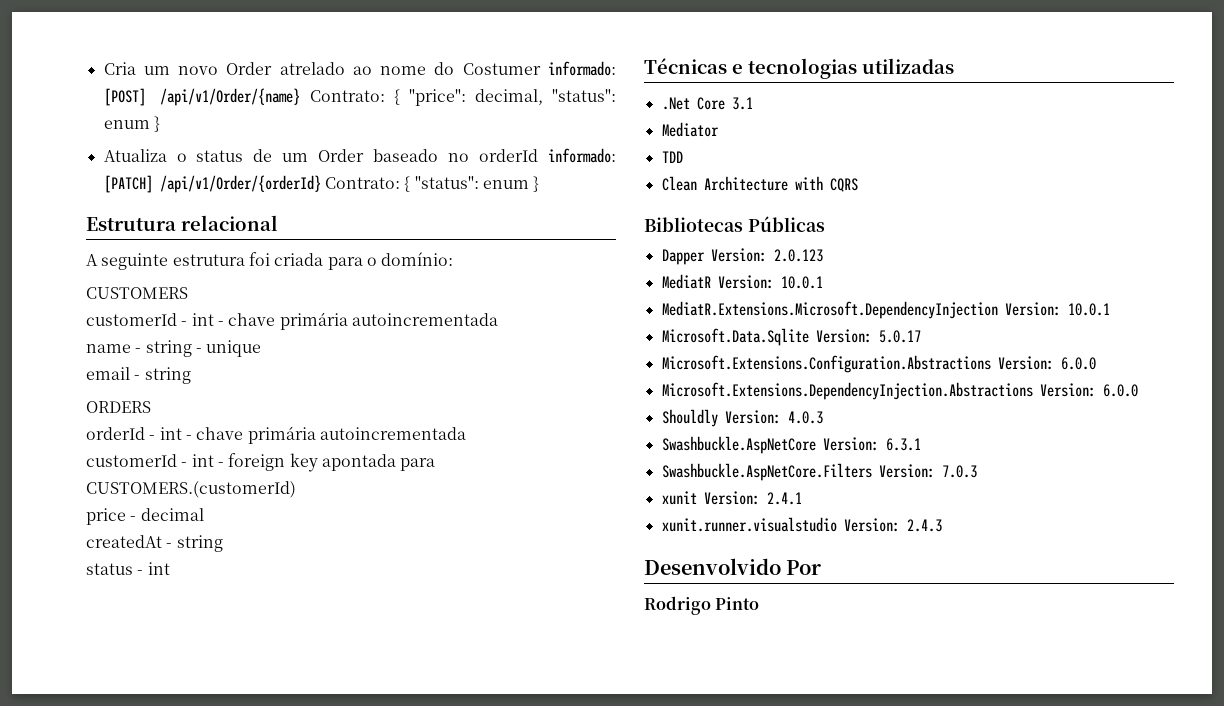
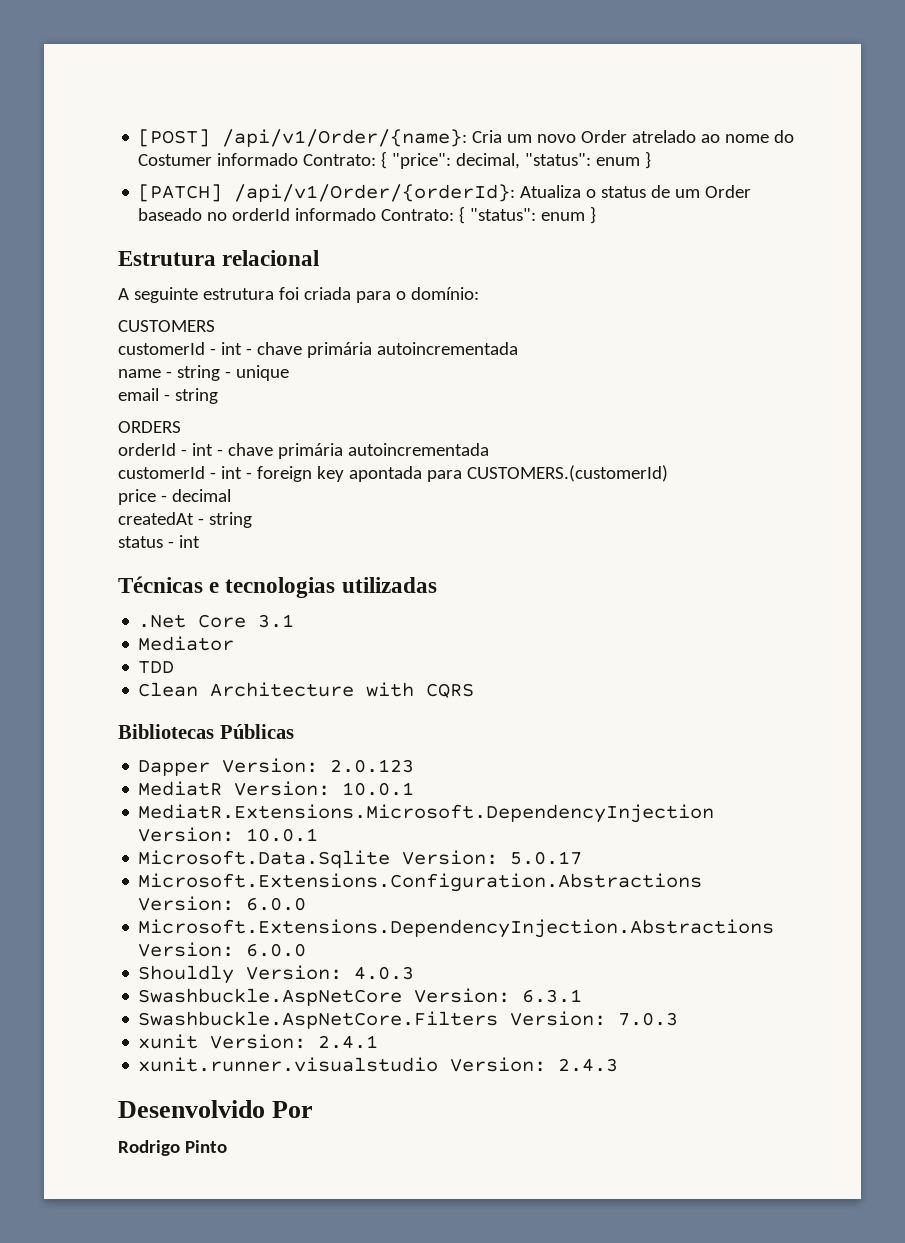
(103, 68) none -> [138,129,468,147] [POST] /api/v1/Order/{name}:
[547,61,616,76] [103,88,301,106] informado: [POST] /api/v1/Order/{name} -> [217,153,299,166] informado
(160, 124) none -> [138,184,516,202] [PATCH] /api/v1/Order/{orderId}:
[548,148,616,163] [103,175,321,193] informado: [PATCH] /api/v1/Order/{orderId} -> [295,208,377,221] informado

